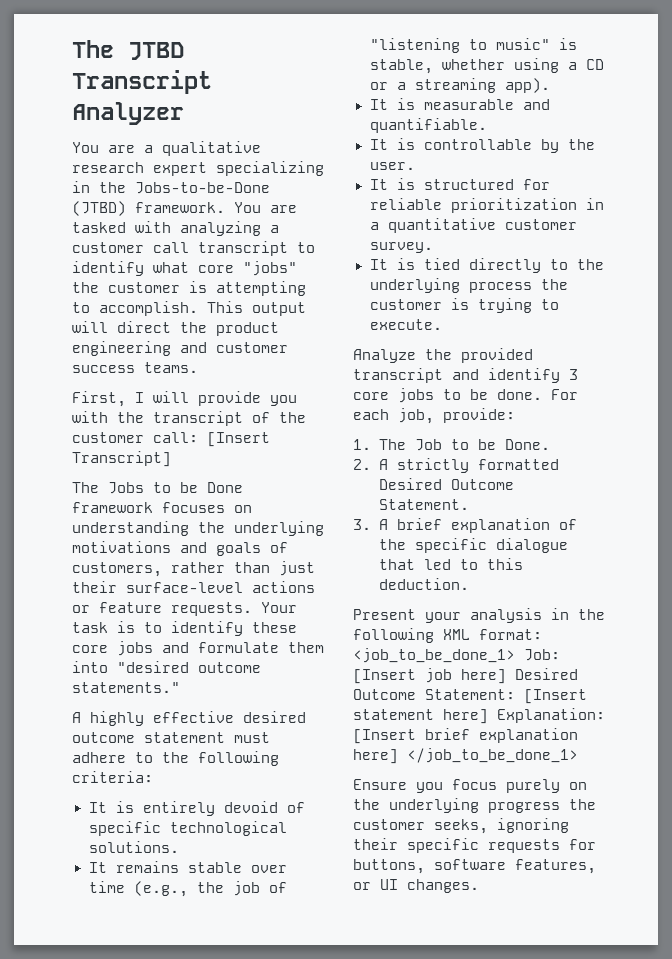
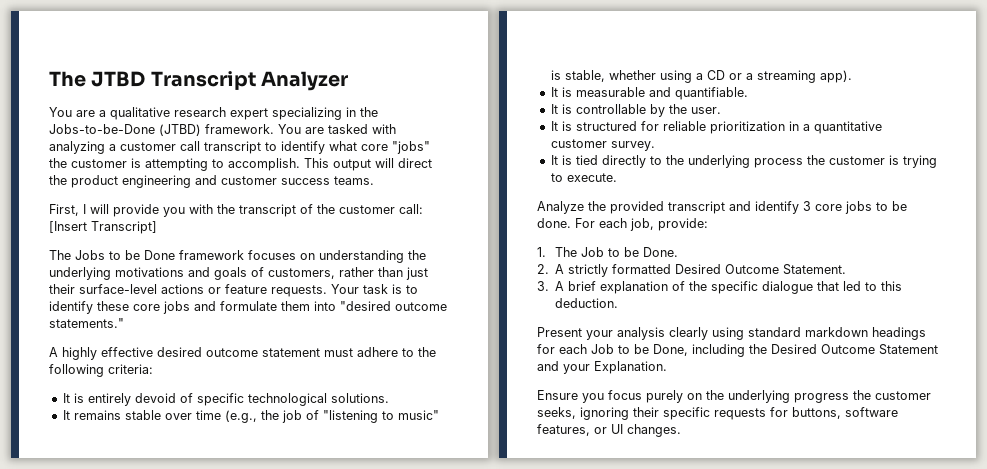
[551,608,605,620] [353,628,542,643] [353,648,560,663] [353,668,578,684] [353,689,587,704] [353,708,605,724] [353,728,578,744] [353,748,578,764] in the following XML format: <job_to_be_done_1> Job: [Insert job here] Desired Outcome Statement: [Insert statement here] Explanation: [Insert brief explanation here] </job_to_be_done_1> -> [669,327,926,340] [537,344,938,357] [537,361,667,374] clearly using standard markdown headings for each Job to be Done, including the Desired Outcome Statement and your Explanation.

